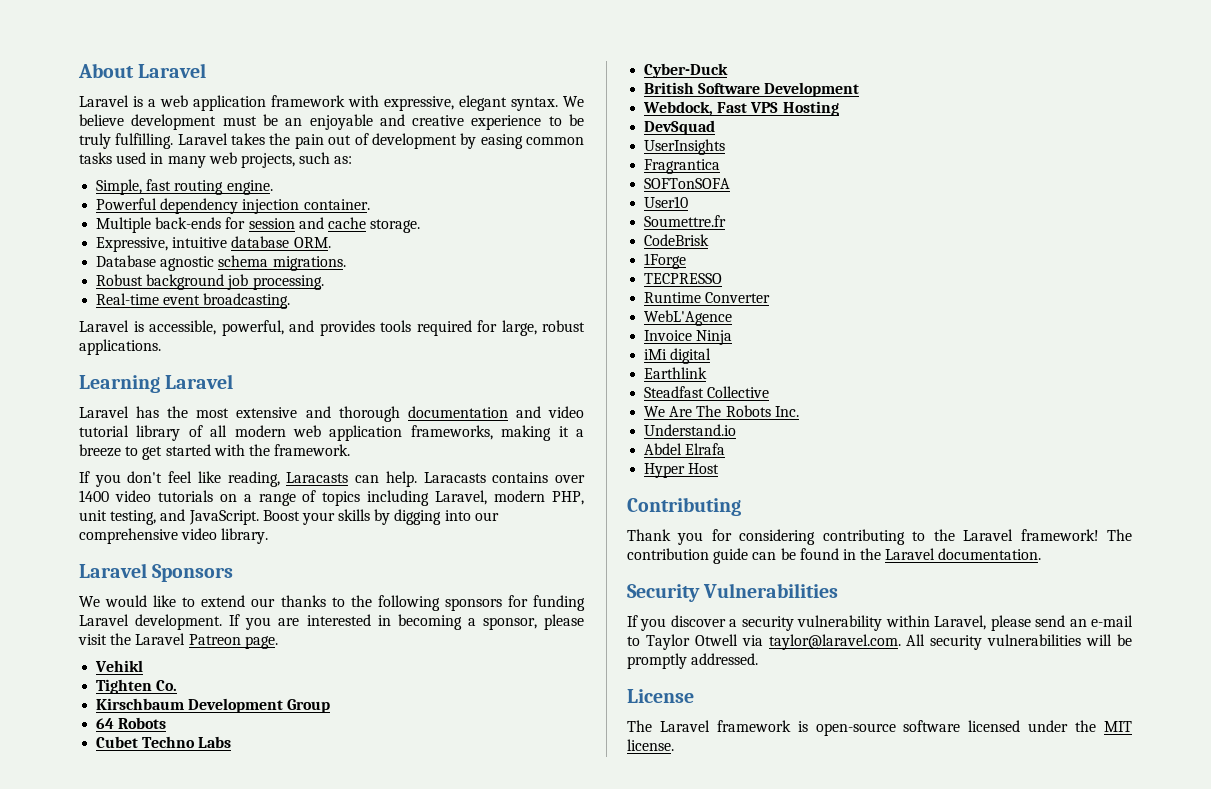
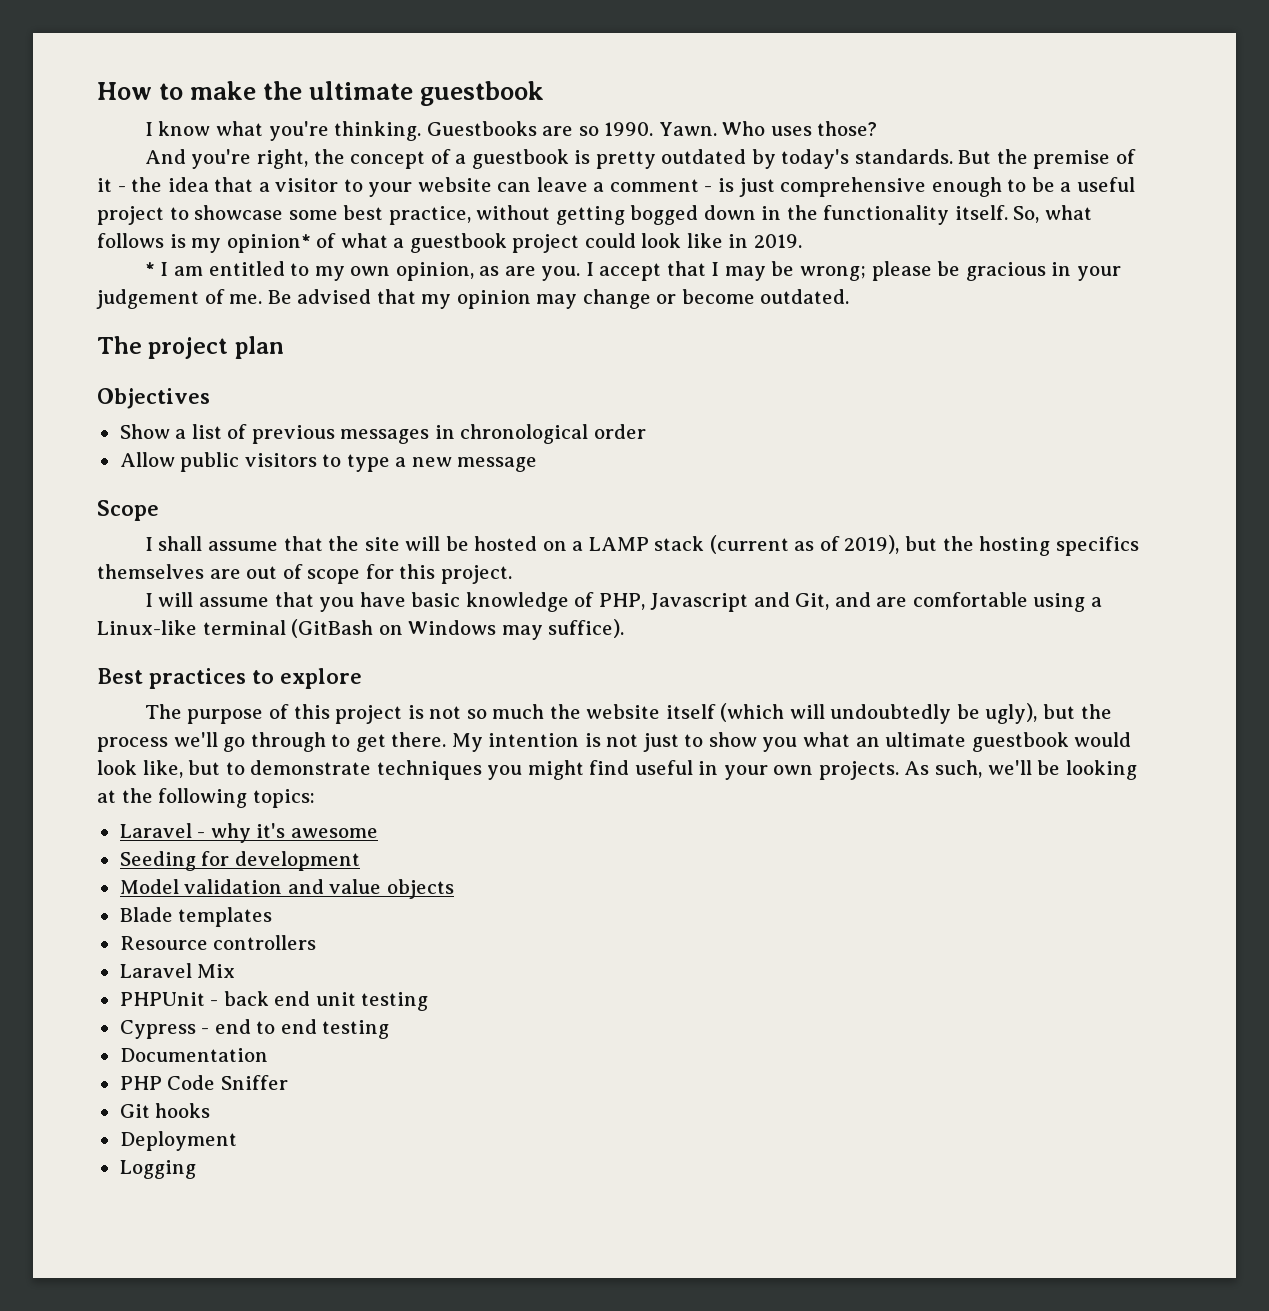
[78,63,207,78] [79,95,584,111] [79,114,585,130] [79,133,585,149] [79,152,353,168] [96,179,273,195] [96,198,370,214] [96,217,421,233] [96,236,331,252] [96,255,346,271] [96,274,324,290] [96,293,291,309] [79,320,585,336] [79,339,161,355] [79,374,234,393] [79,406,584,422] [79,425,584,441] [79,444,351,460] [79,471,585,487] [79,490,585,506] [79,509,499,525] [79,528,269,544] [79,563,234,582] [79,595,585,611] [79,614,585,630] [78,633,278,649] [95,660,144,672] [96,679,178,694] [96,698,331,713] [96,717,167,729] [96,736,232,748] [644,63,729,78] [644,82,860,97] [643,101,839,116] [644,120,716,135] [644,139,726,155] [644,159,721,174] [644,178,731,189] [644,196,689,208] [644,215,727,227] [644,234,710,246] [644,253,687,269] [644,273,723,284] [644,292,771,303] [644,310,733,326] [644,330,733,345] [644,348,712,364] [644,367,708,379] [644,386,770,398] [644,405,799,417] [644,424,737,436] [644,443,726,455] [644,463,720,478] [627,497,741,516] [627,529,1132,545] [627,548,1042,564] [627,583,839,602] [627,615,1133,631] [627,634,1132,650] [627,653,759,669] [627,689,694,703] [627,720,1132,736] [627,739,674,751] About Laravel // Laravel is a web application framework with expressive, elegant syntax. We believe development must be an enjoyable and creative experience to be truly fulfilling. Laravel takes the pain out of development by easing common tasks used in many web projects, such as: // Simple, fast routing engine. // Powerful dependency injection container. // Multiple back-ends for session and cache storage. // Expressive, intuitive database ORM. // Database agnostic schema migrations. // Robust background job processing. // Real-time event broadcasting. // Laravel is accessible, powerful, and provides tools required for large, robust applications. // Learning Laravel // Laravel has the most extensive and thorough documentation and video tutorial library of all modern web application frameworks, making it a breeze to get started with the framework. // If you don't feel like reading, Laracasts can help. Laracasts contains over 1400 video tutorials on a range of topics including Laravel, modern PHP, unit testing, and JavaScript. Boost your skills by digging into our comprehensive video library. // Laravel Sponsors // We would like to extend our thanks to the following sponsors for funding Laravel development. If you are interested in becoming a sponsor, please visit the Laravel Patreon page. // Vehikl // Tighten Co. // Kirschbaum Development Group // 64 Robots // Cubet Techno Labs // Cyber-Duck // British Software Development // Webdock, Fast VPS Hosting // DevSquad // UserInsights // Fragrantica // SOFTonSOFA // User10 // Soumettre.fr // CodeBrisk // 1Forge // TECPRESSO // Runtime Converter // WebL'Agence // Invoice Ninja // iMi digital // Earthlink // Steadfast Collective // We Are The Robots Inc. // Understand.io // Abdel Elrafa // Hyper Host // Contributing // Thank you for considering contributing to the Laravel framework! The contribution guide can be found in the Laravel documentation. // Security Vulnerabilities // If you discover a security vulnerability within Laravel, please send an e-mail to Taylor Otwell via taylor@laravel.com. All security vulnerabilities will be promptly addressed. // License // The Laravel framework is open-source software licensed under the MIT license. -> [97,81,545,106] [144,121,878,141] [144,149,1136,169] [97,177,1135,197] [97,205,1093,225] [97,233,802,253] [144,261,1121,281] [96,289,850,309] [97,336,284,359] [97,388,210,409] [119,424,646,444] [119,452,538,472] [97,500,159,521] [144,535,1139,556] [97,564,512,584] [144,592,1102,612] [97,619,625,640] [97,668,362,689] [144,703,1112,724] [97,732,1132,752] [97,760,1137,780] [97,788,315,808] [119,823,378,843] [119,851,360,871] [119,879,454,899] [119,907,273,927] [119,935,317,950] [119,963,236,978] [119,991,429,1011] [119,1019,390,1039] [119,1048,268,1062] [119,1075,288,1090] [119,1103,211,1118] [119,1131,237,1151] [119,1160,196,1179] How to make the ultimate guestbook // I know what you're thinking. Guestbooks are so 1990. Yawn. Who uses those? // And you're right, the concept of a guestbook is pretty outdated by today's standards. But the premise of it - the idea that a visitor to your website can leave a comment - is just comprehensive enough to be a useful project to showcase some best practice, without getting bogged down in the functionality itself. So, what follows is my opinion* of what a guestbook project could look like in 2019. // * I am entitled to my own opinion, as are you. I accept that I may be wrong; please be gracious in your judgement of me. Be advised that my opinion may change or become outdated. // The project plan // Objectives // Show a list of previous messages in chronological order // Allow public visitors to type a new message // Scope // I shall assume that the site will be hosted on a LAMP stack (current as of 2019), but the hosting specifics themselves are out of scope for this project. // I will assume that you have basic knowledge of PHP, Javascript and Git, and are comfortable using a Linux-like terminal (GitBash on Windows may suffice). // Best practices to explore // The purpose of this project is not so much the website itself (which will undoubtedly be ugly), but the process we'll go through to get there. My intention is not just to show you what an ultimate guestbook would look like, but to demonstrate techniques you might find useful in your own projects. As such, we'll be looking at the following topics: // Laravel - why it's awesome // Seeding for development // Model validation and value objects // Blade templates // Resource controllers // Laravel Mix // PHPUnit - back end unit testing // Cypress - end to end testing // Documentation // PHP Code Sniffer // Git hooks // Deployment // Logging

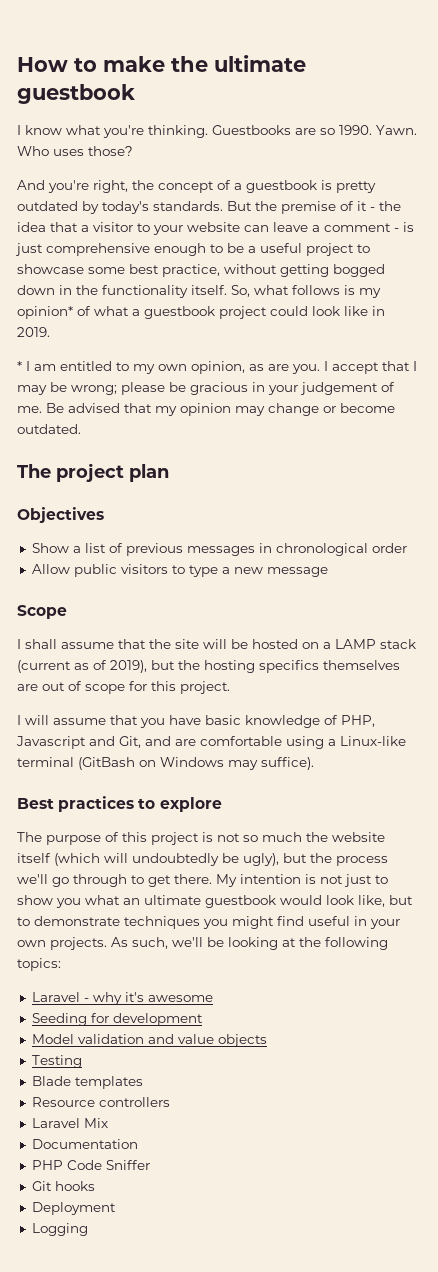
(454, 889) none -> [31,1055,82,1068] // Testing
[119,991,429,1011] [119,1019,390,1039] // PHPUnit - back end unit testing // Cypress - end to end testing -> (108, 1123) none

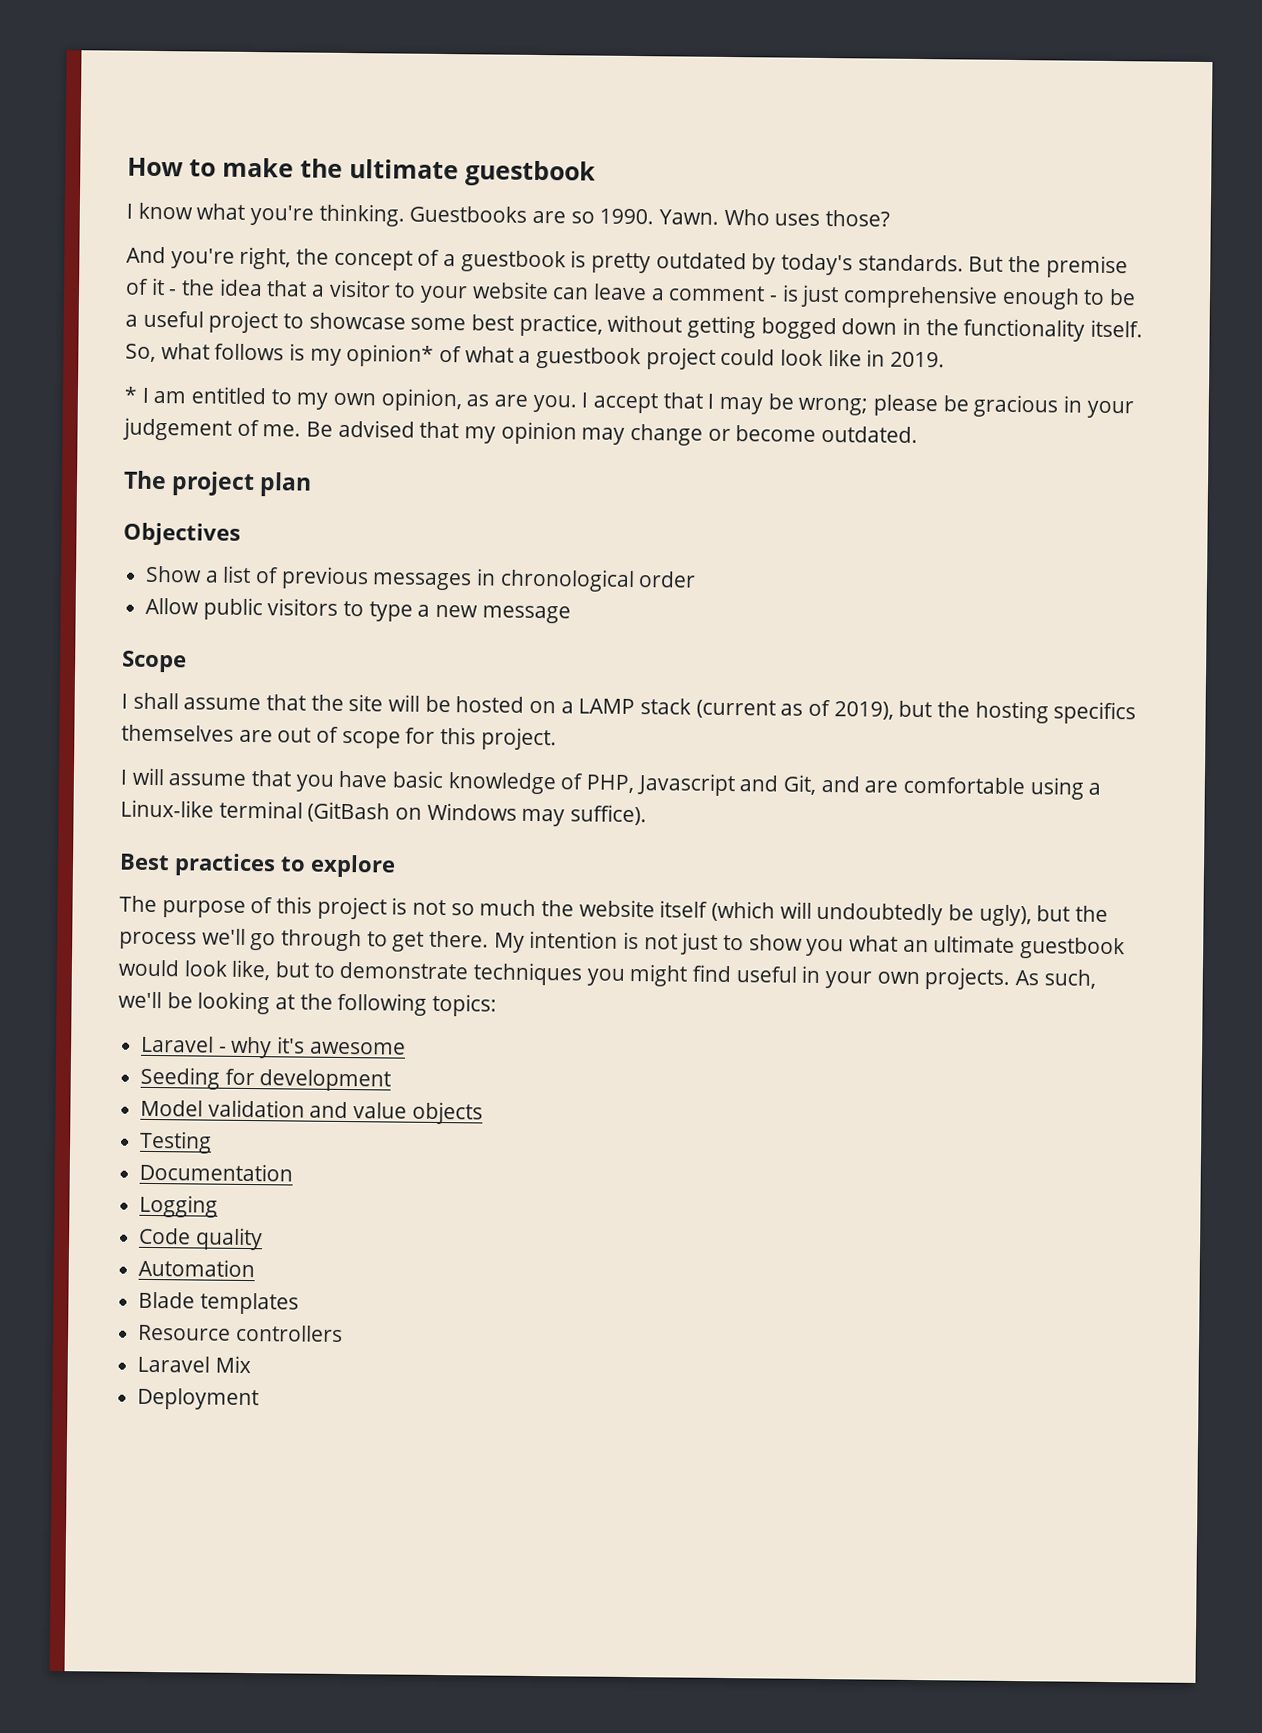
(82, 1061) none -> [139,1162,294,1182] [139,1194,219,1218] [139,1227,263,1251] [138,1258,256,1278] // Documentation // Logging // Code quality // Automation
[31,1139,138,1149] [31,1160,150,1170] [31,1181,95,1191] // Documentation // PHP Code Sniffer // Git hooks -> (251, 1364) none
[31,1223,88,1236] // Logging -> (260, 1399) none

